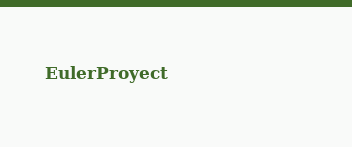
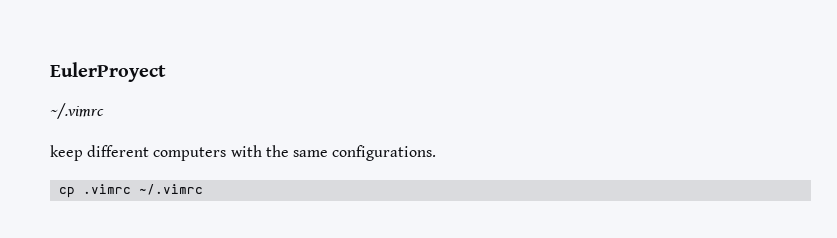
(168, 74) none -> [50,103,104,119] [50,145,437,161] [59,184,204,198] // ~/.vimrc // keep different computers with the same configurations. // cp .vimrc ~/.vimrc

